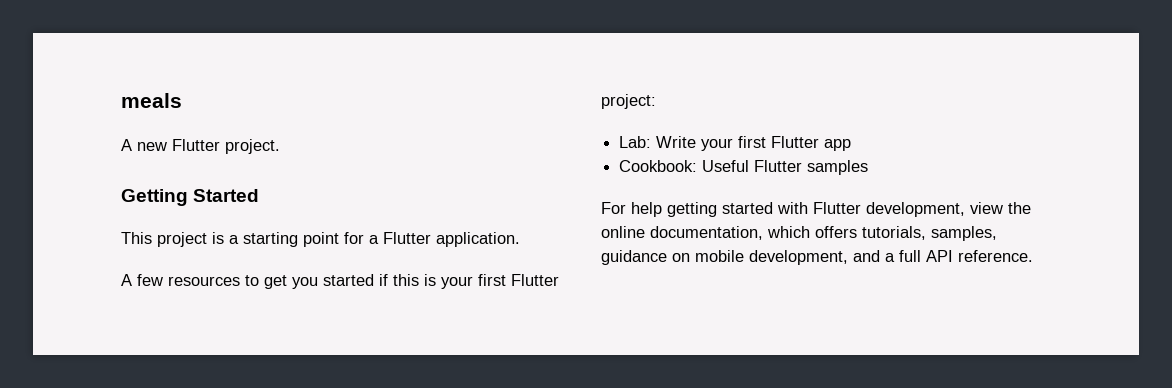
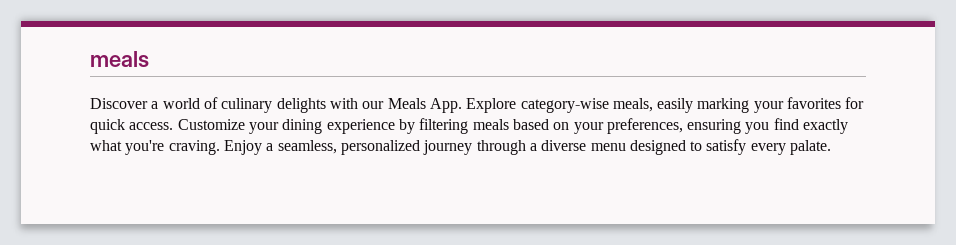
[121,139,280,154] [121,189,260,206] [121,232,520,247] [121,274,559,289] [601,94,656,109] [619,136,852,151] [619,160,869,175] [601,202,1031,217] [601,226,997,241] [601,250,1033,265] A new Flutter project. // Getting Started // This project is a starting point for a Flutter application. // A few resources to get you started if this is your first Flutter project: // Lab: Write your first Flutter app // Cookbook: Useful Flutter samples // For help getting started with Flutter development, view the online documentation, which offers tutorials, samples, guidance on mobile development, and a full API reference. -> [90,97,865,113] [90,118,849,134] [90,139,832,155] Discover a world of culinary delights with our Meals App. Explore category-wise meals, easily marking your favorites for quick access. Customize your dining experience by filtering meals based on your preferences, ensuring you find exactly what you're craving. Enjoy a seamless, personalized journey through a diverse menu designed to satisfy every palate.

